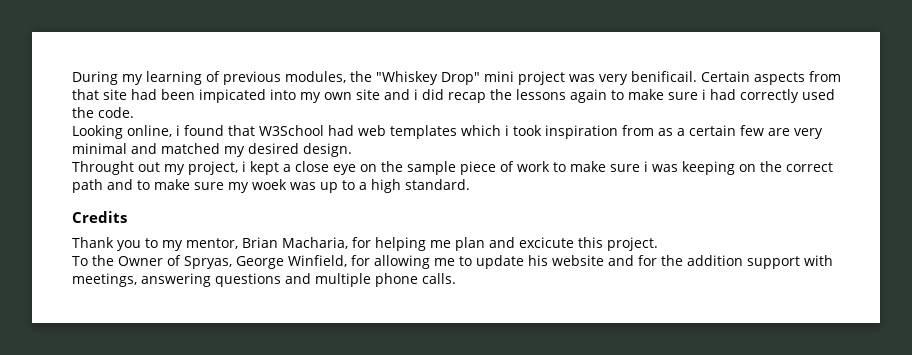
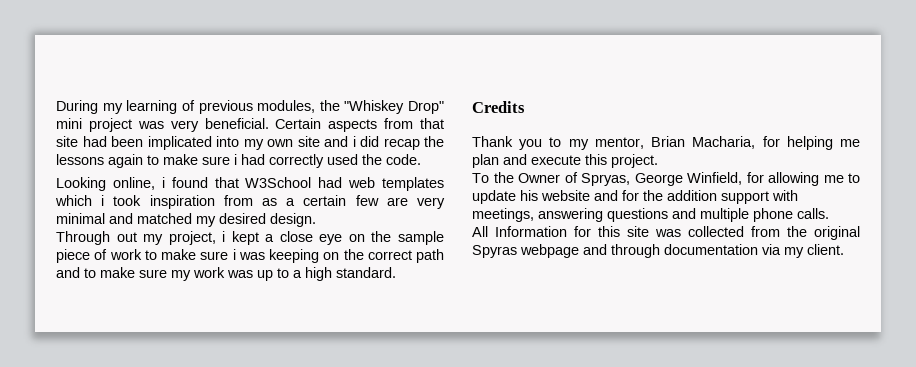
[631,71,697,82] benificail. -> [204,118,269,129] beneficial.
[199,89,266,103] impicated -> [147,136,212,150] implicated
[72,161,134,175] Throught -> [56,231,110,245] Through
[252,179,287,190] woek -> [193,267,225,278] work
[519,237,574,248] excicute -> [531,155,581,165] execute
(456, 278) none -> [472,226,860,240] [472,244,844,258] // All Information for this site was collected from the original Spyras webpage and through documentation via my client.

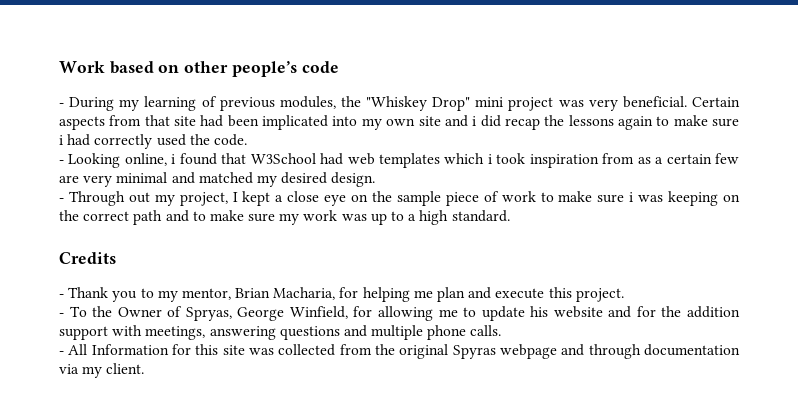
(56, 107) none -> [59,61,339,77] [59,103,64,107] Work based on other people’s code // -
(421, 159) none -> [59,160,64,164] -
(316, 220) none -> [59,198,64,202] -
[222,231,226,242] i -> [232,192,238,202] I
(525, 107) none -> [59,294,64,298] -
(658, 161) none -> [59,313,64,317] -
(829, 213) none -> [59,351,64,355] -

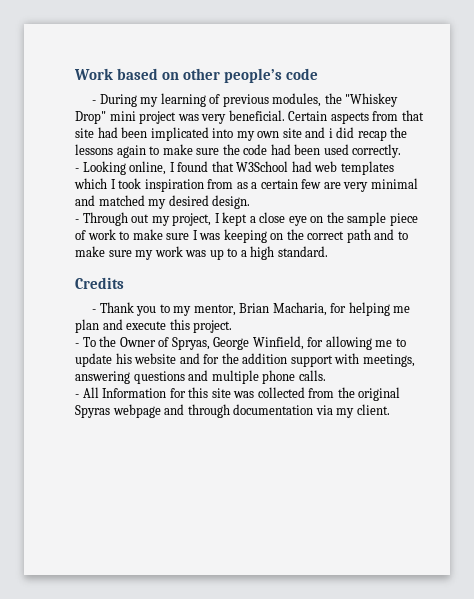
[59,134,247,149] i had correctly used the code. -> [222,144,402,158] the code had been used correctly.
[171,154,176,164] i -> [169,162,175,172] I
[487,154,492,164] i -> [110,179,116,189] I
[629,192,634,202] i -> [192,230,198,240] I

